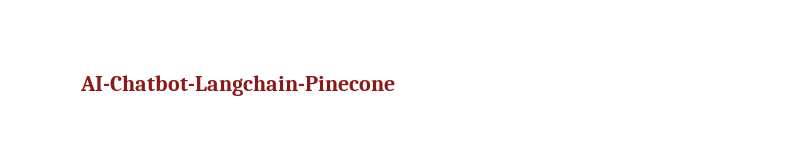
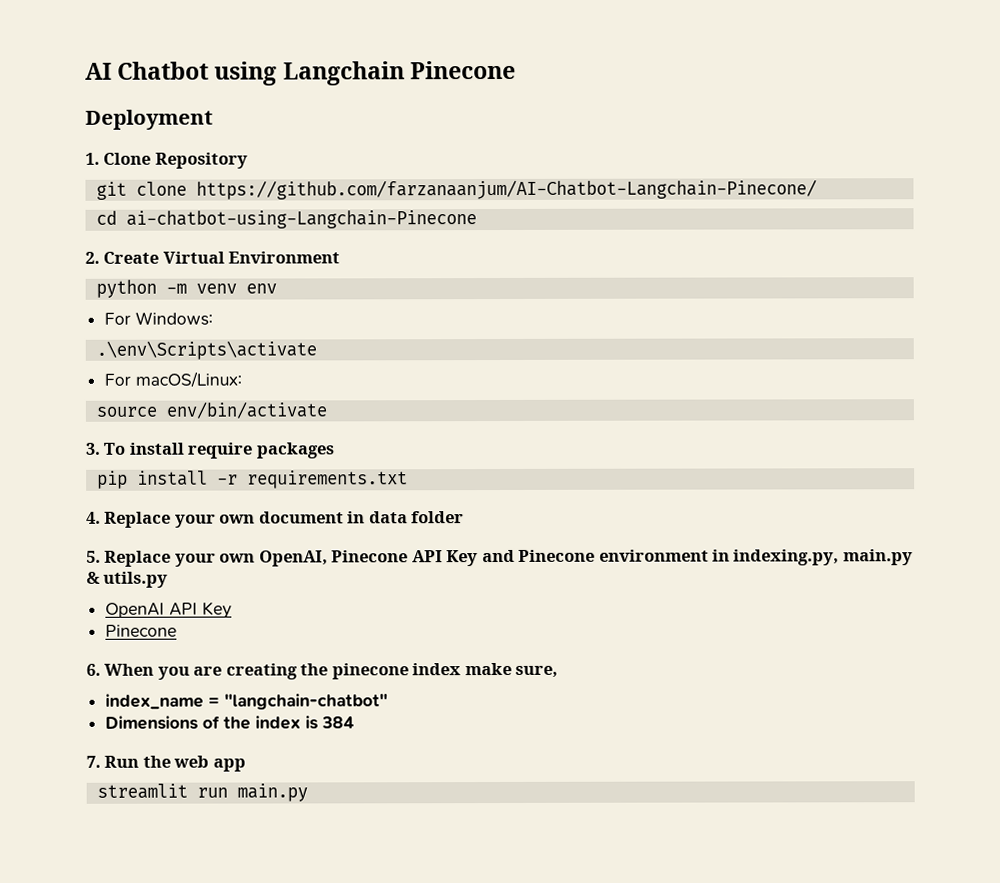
[80,75,395,96] AI-Chatbot-Langchain-Pinecone -> [85,60,516,86] [85,109,213,130] [85,152,248,169] [95,179,817,200] [95,210,477,229] [85,251,341,264] [95,279,277,298] [104,311,214,326] [95,340,317,360] [104,371,243,388] [95,401,327,419] [86,442,335,459] [96,470,408,489] [86,511,465,528] [86,549,913,567] [86,571,169,588] [105,601,233,619] [105,624,178,637] [86,662,559,680] [105,693,389,710] [105,715,355,730] [86,755,246,772] [96,783,308,802] AI Chatbot using Langchain Pinecone // Deployment // 1. Clone Repository // git clone https://github.com/farzanaanjum/AI-Chatbot-Langchain-Pinecone/ // cd ai-chatbot-using-Langchain-Pinecone // 2. Create Virtual Environment // python -m venv env // For Windows: // .\env\Scripts\activate // For macOS/Linux: // source env/bin/activate // 3. To install require packages // pip install -r requirements.txt // 4. Replace your own document in data folder // 5. Replace your own OpenAI, Pinecone API Key and Pinecone environment in indexing.py, main.py & utils.py // OpenAI API Key // Pinecone // 6. When you are creating the pinecone index make sure, // index_name = "langchain-chatbot" // Dimensions of the index is 384 // 7. Run the web app // streamlit run main.py

